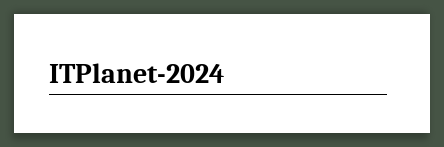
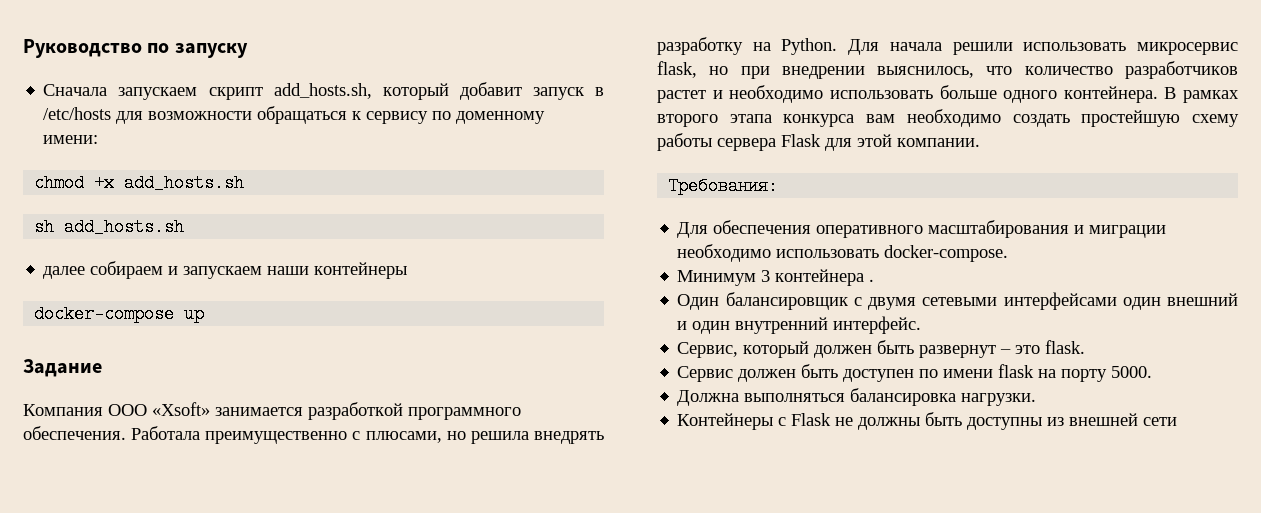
[49,63,224,83] ITPlanet-2024 -> [23,39,248,58] [43,82,604,100] [43,106,546,124] [43,135,99,144] [34,174,245,192] [34,218,185,236] [43,261,408,279] [34,305,205,323] [23,359,102,377] [23,402,521,420] [23,426,605,444] [657,37,1238,55] [657,61,1238,79] [657,85,1239,103] [657,109,1239,127] [657,133,980,151] [668,177,779,195] [677,220,1167,238] [677,244,1009,262] [677,269,875,286] [677,292,1238,310] [677,316,922,334] [677,340,1086,358] [677,364,1153,382] [677,388,1037,406] [677,412,1178,430] Руководство по запуску // Сначала запускаем скрипт add_hosts.sh, который добавит запуск в /etc/hosts для возможности обращаться к сервису по доменному имени: // chmod +x add_hosts.sh // sh add_hosts.sh // далее собираем и запускаем наши контейнеры // docker-compose up // Задание // Компания ООО «Xsoft» занимается разработкой программного обеспечения. Работала преимущественно с плюсами, но решила внедрять разработку на Python. Для начала решили использовать микросервис flask, но при внедрении выяснилось, что количество разработчиков растет и необходимо использовать больше одного контейнера. В рамках второго этапа конкурса вам необходимо создать простейшую схему работы сервера Flask для этой компании. // Требования: // Для обеспечения оперативного масштабирования и миграции необходимо использовать docker-compose. // Минимум 3 контейнера . // Один балансировщик с двумя сетевыми интерфейсами один внешний и один внутренний интерфейс. // Сервис, который должен быть развернут – это flask. // Сервис должен быть доступен по имени flask на порту 5000. // Должна выполняться балансировка нагрузки. // Контейнеры с Flask не должны быть доступны из внешней сети

